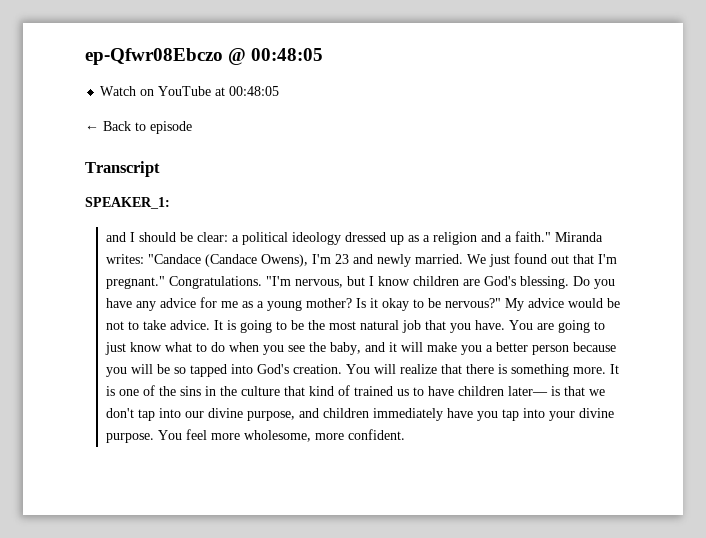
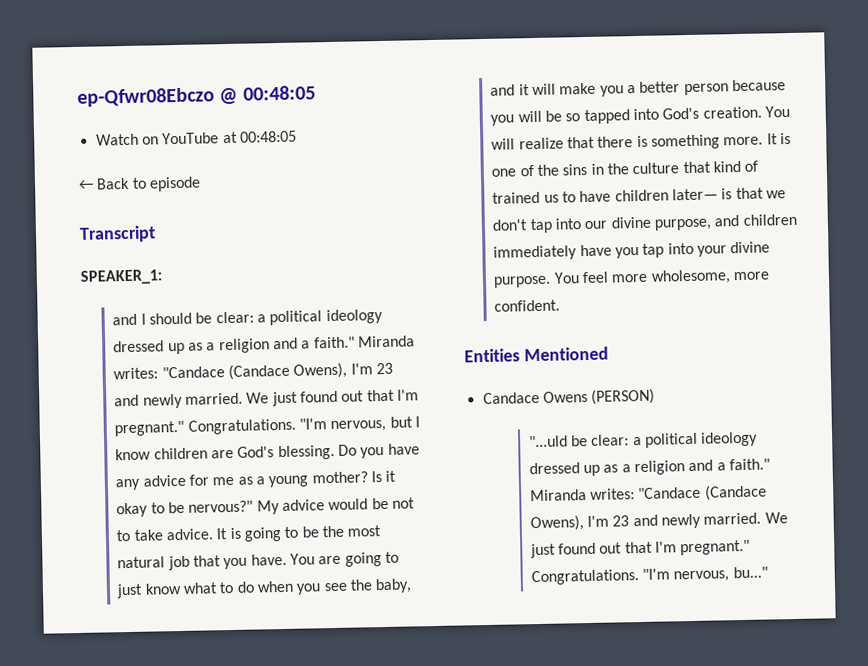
(406, 434) none -> [464,346,609,363] [482,388,656,405] [528,431,759,448] [528,458,771,477] [529,484,767,502] [529,512,788,532] [529,539,751,559] [530,566,768,586] // Entities Mentioned // Candace Owens (PERSON) // "...uld be clear: a political ideology dressed up as a religion and a faith." Miranda writes: "Candace (Candace Owens), I'm 23 and newly married. We just found out that I'm pregnant." Congratulations. "I'm nervous, bu..."

